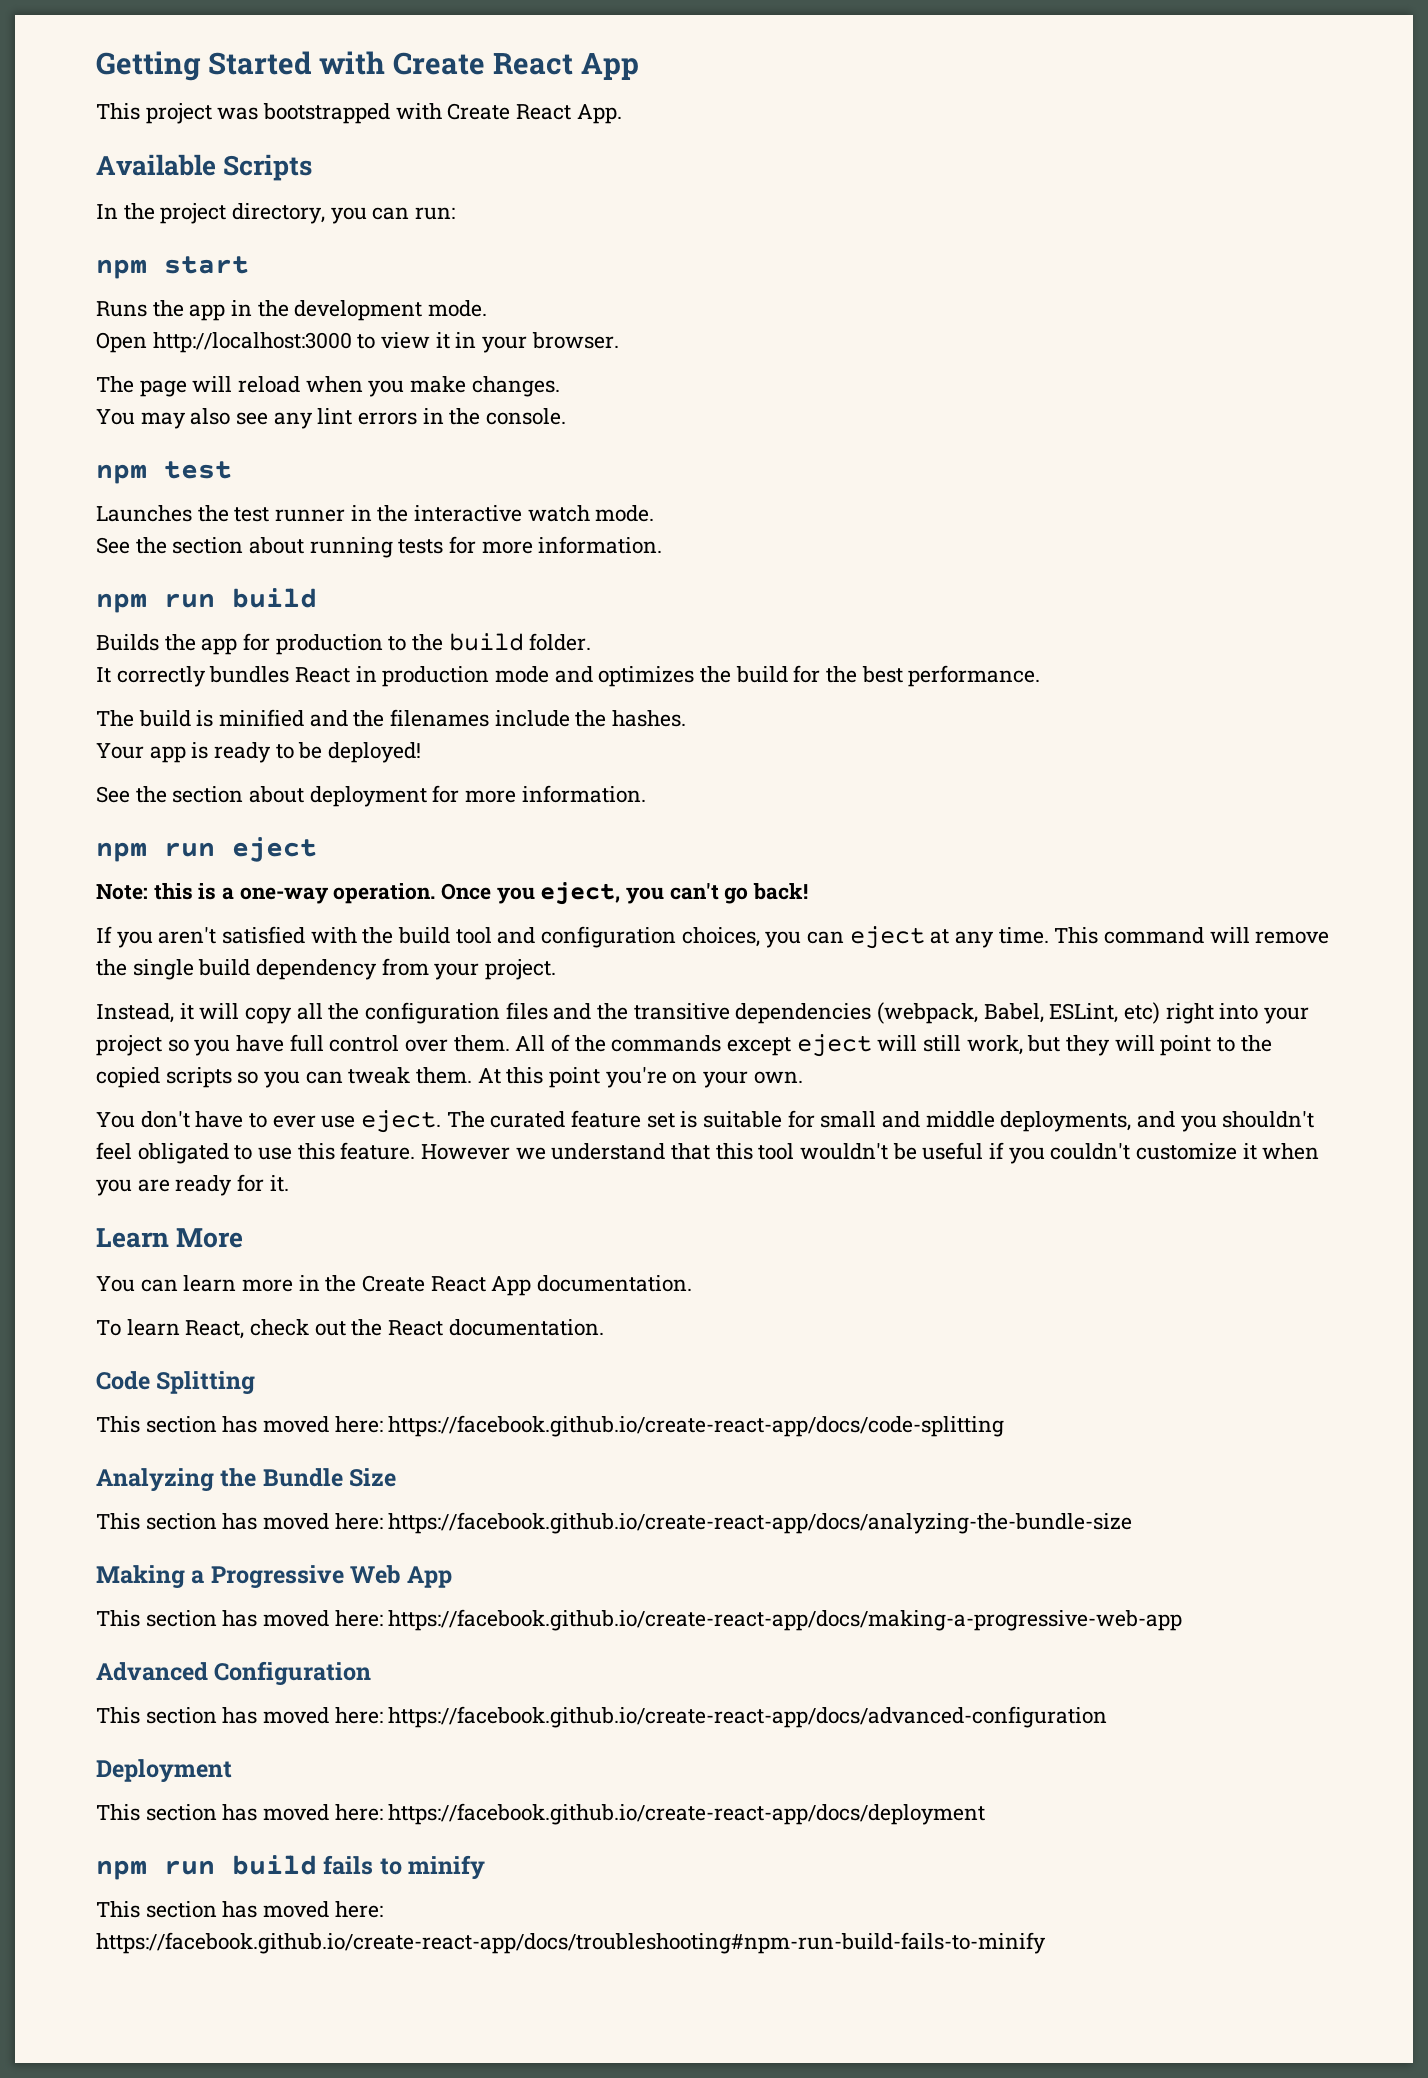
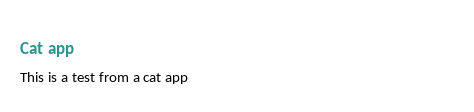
[96,51,639,81] [96,103,622,124] [96,154,313,181] [96,203,456,224] [96,256,249,279] [96,300,488,321] [96,332,619,353] [96,376,560,397] [96,408,567,429] [96,461,232,484] [96,505,655,522] [96,536,663,558] [96,588,317,613] [96,633,592,655] [96,665,1041,687] [96,709,687,727] [96,742,422,763] [96,785,646,807] [96,837,317,862] [96,882,809,905] [96,926,1330,949] [96,958,557,980] [96,1002,1310,1024] [96,1034,1272,1057] [96,1067,803,1088] [96,1110,1315,1133] [96,1142,1320,1164] [96,1174,289,1196] [96,1228,244,1248] [96,1275,693,1296] [96,1319,604,1339] [96,1371,256,1395] [96,1415,1005,1437] [96,1468,397,1492] [96,1512,1133,1534] [96,1565,453,1589] [96,1609,1183,1631] [96,1661,372,1686] [96,1706,1108,1728] [96,1759,232,1783] [96,1803,986,1825] [96,1855,486,1880] [96,1901,383,1918] [96,1932,1046,1954] Getting Started with Create React App // This project was bootstrapped with Create React App. // Available Scripts // In the project directory, you can run: // npm start // Runs the app in the development mode. // Open http://localhost:3000 to view it in your browser. // The page will reload when you make changes. // You may also see any lint errors in the console. // npm test // Launches the test runner in the interactive watch mode. // See the section about running tests for more information. // npm run build // Builds the app for production to the build folder. // It correctly bundles React in production mode and optimizes the build for the best performance. // The build is minified and the filenames include the hashes. // Your app is ready to be deployed! // See the section about deployment for more information. // npm run eject // Note: this is a one-way operation. Once you eject, you can't go back! // If you aren't satisfied with the build tool and configuration choices, you can eject at any time. This command will remove the single build dependency from your project. // Instead, it will copy all the configuration files and the transitive dependencies (webpack, Babel, ESLint, etc) right into your project so you have full control over them. All of the commands except eject will still work, but they will point to the copied scripts so you can tweak them. At this point you're on your own. // You don't have to ever use eject. The curated feature set is suitable for small and middle deployments, and you shouldn't feel obligated to use this feature. However we understand that this tool wouldn't be useful if you couldn't customize it when you are ready for it. // Learn More // You can learn more in the Create React App documentation. // To learn React, check out the React documentation. // Code Splitting // This section has moved here: https://facebook.github.io/create-react-app/docs/code-splitting // Analyzing the Bundle Size // This section has moved here: https://facebook.github.io/create-react-app/docs/analyzing-the-bundle-size // Making a Progressive Web App // This section has moved here: https://facebook.github.io/create-react-app/docs/making-a-progressive-web-app // Advanced Configuration // This section has moved here: https://facebook.github.io/create-react-app/docs/advanced-configuration // Deployment // This section has moved here: https://facebook.github.io/create-react-app/docs/deployment // npm run build fails to minify // This section has moved here: https://facebook.github.io/create-react-app/docs/troubleshooting#npm-run-build-fails-to-minify -> [20,42,74,57] [20,72,189,84] Cat app // This is a test from a cat app

